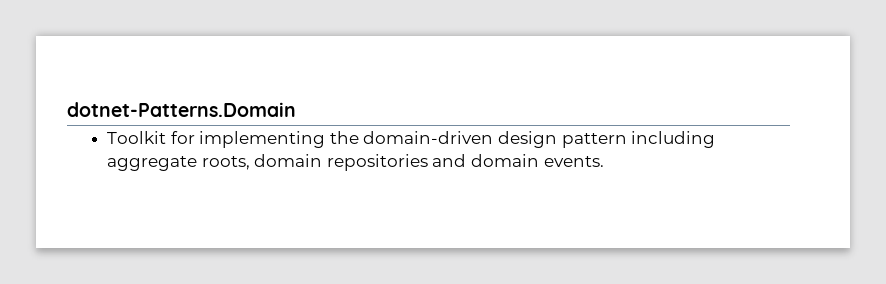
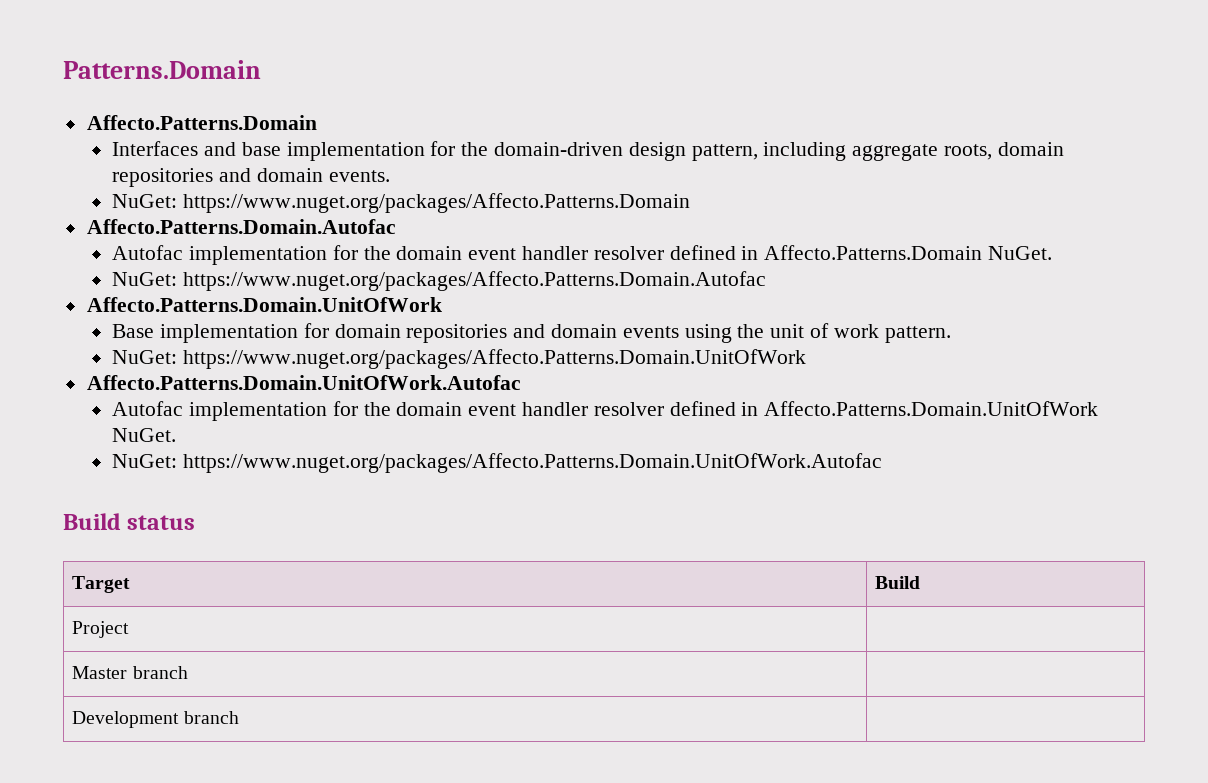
[67,102,296,117] [107,131,326,148] dotnet-Patterns.Domain // Toolkit for implementing -> [63,60,261,79] [86,115,317,130] [112,141,456,161] Patterns.Domain // Affecto.Patterns.Domain // Interfaces and base implementation for
[561,133,627,148] pattern -> [691,144,758,161] pattern,
(604, 161) none -> [112,193,690,213] [86,219,396,234] [112,245,1053,265] [112,271,766,291] [86,297,442,312] [112,323,951,343] [112,349,806,369] [86,375,521,390] [112,401,1099,421] [112,428,177,442] [112,453,882,473] [63,513,196,530] [72,576,131,593] [875,576,921,589] [72,621,130,638] [72,666,188,679] [72,711,239,728] // NuGet: https://www.nuget.org/packages/Affecto.Patterns.Domain // Affecto.Patterns.Domain.Autofac // Autofac implementation for the domain event handler resolver defined in Affecto.Patterns.Domain NuGet. // NuGet: https://www.nuget.org/packages/Affecto.Patterns.Domain.Autofac // Affecto.Patterns.Domain.UnitOfWork // Base implementation for domain repositories and domain events using the unit of work pattern. // NuGet: https://www.nuget.org/packages/Affecto.Patterns.Domain.UnitOfWork // Affecto.Patterns.Domain.UnitOfWork.Autofac // Autofac implementation for the domain event handler resolver defined in Affecto.Patterns.Domain.UnitOfWork NuGet. // NuGet: https://www.nuget.org/packages/Affecto.Patterns.Domain.UnitOfWork.Autofac // Build status // Target | Build // Project | // Master branch | // Development branch |

